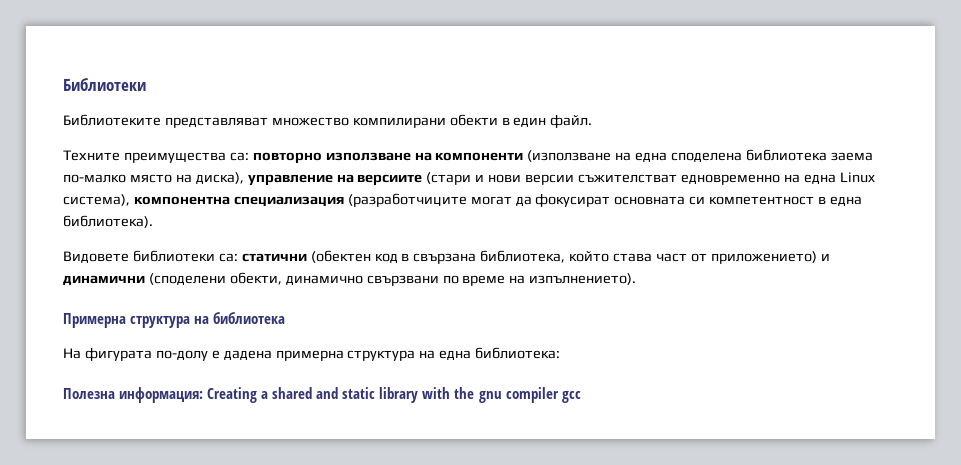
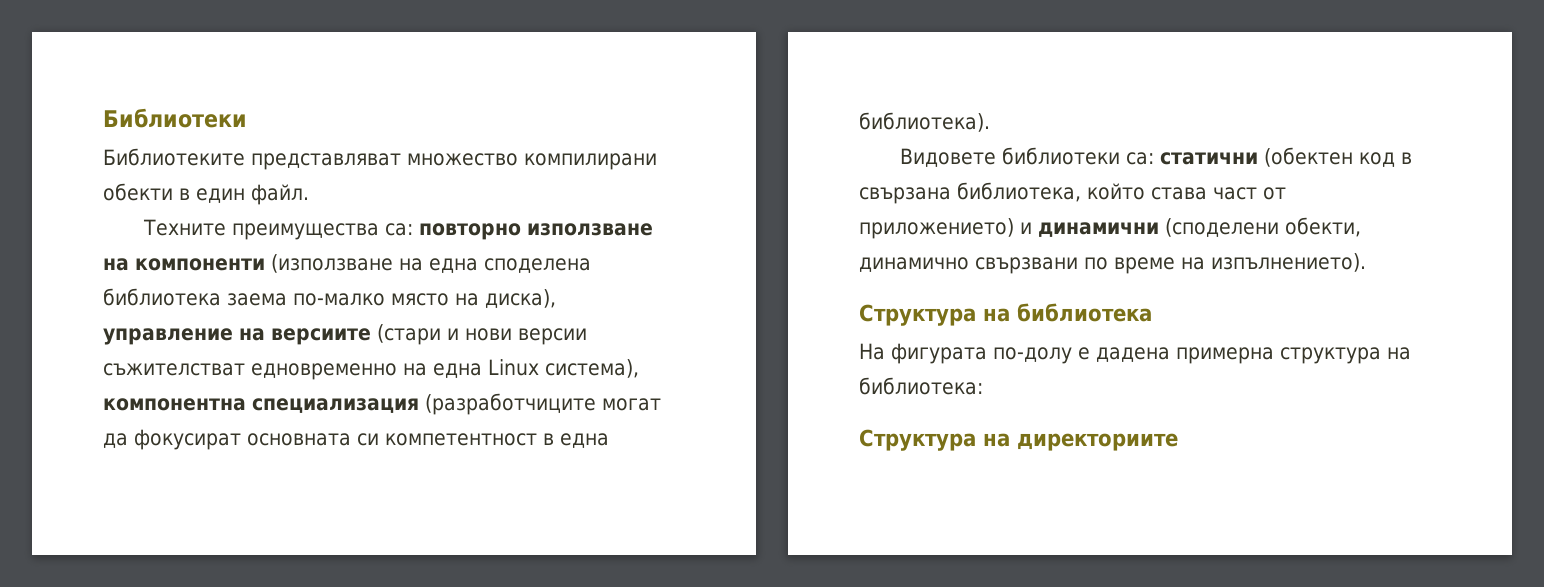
[63,313,191,328] Примерна структура -> [859,304,976,326] Структура
[439,350,472,360] една -> (1411, 353) none
[63,387,581,403] Полезна информация: Creating a shared and static library with the gnu compiler gcc -> [859,429,1178,451] Структура на директориите

